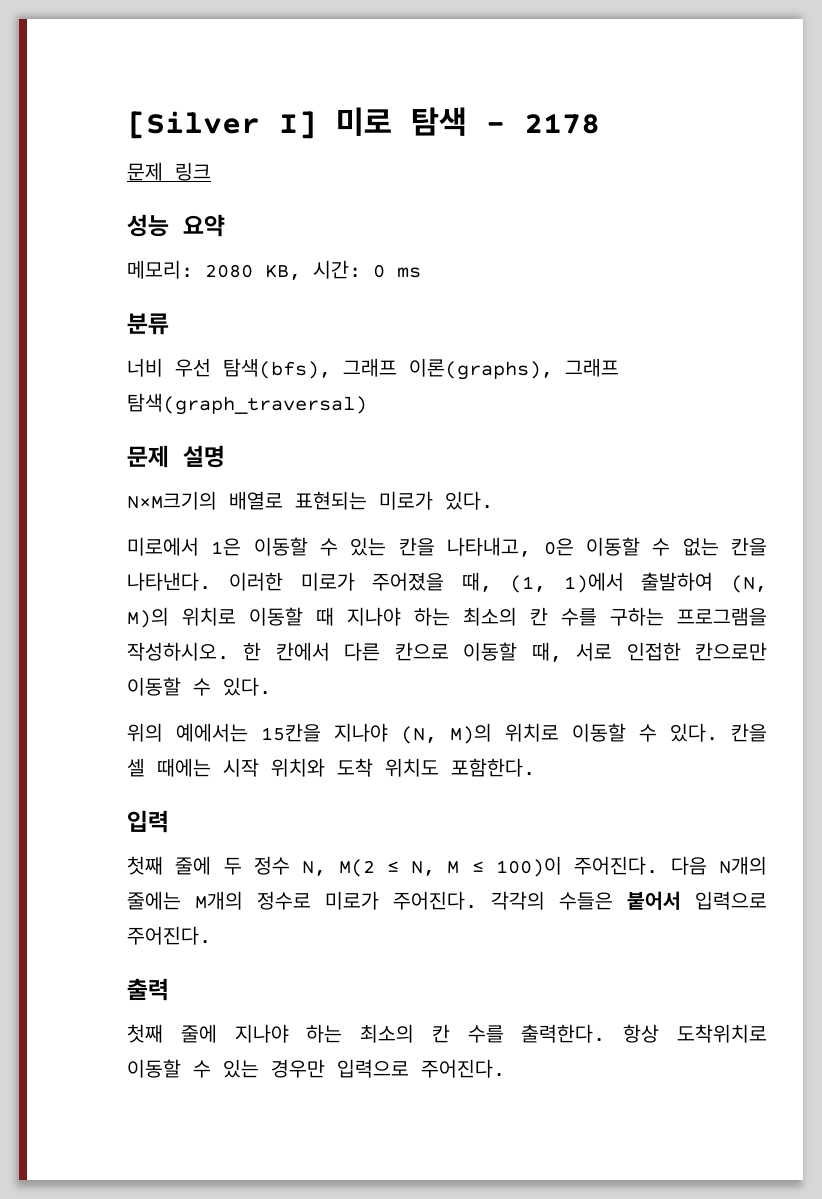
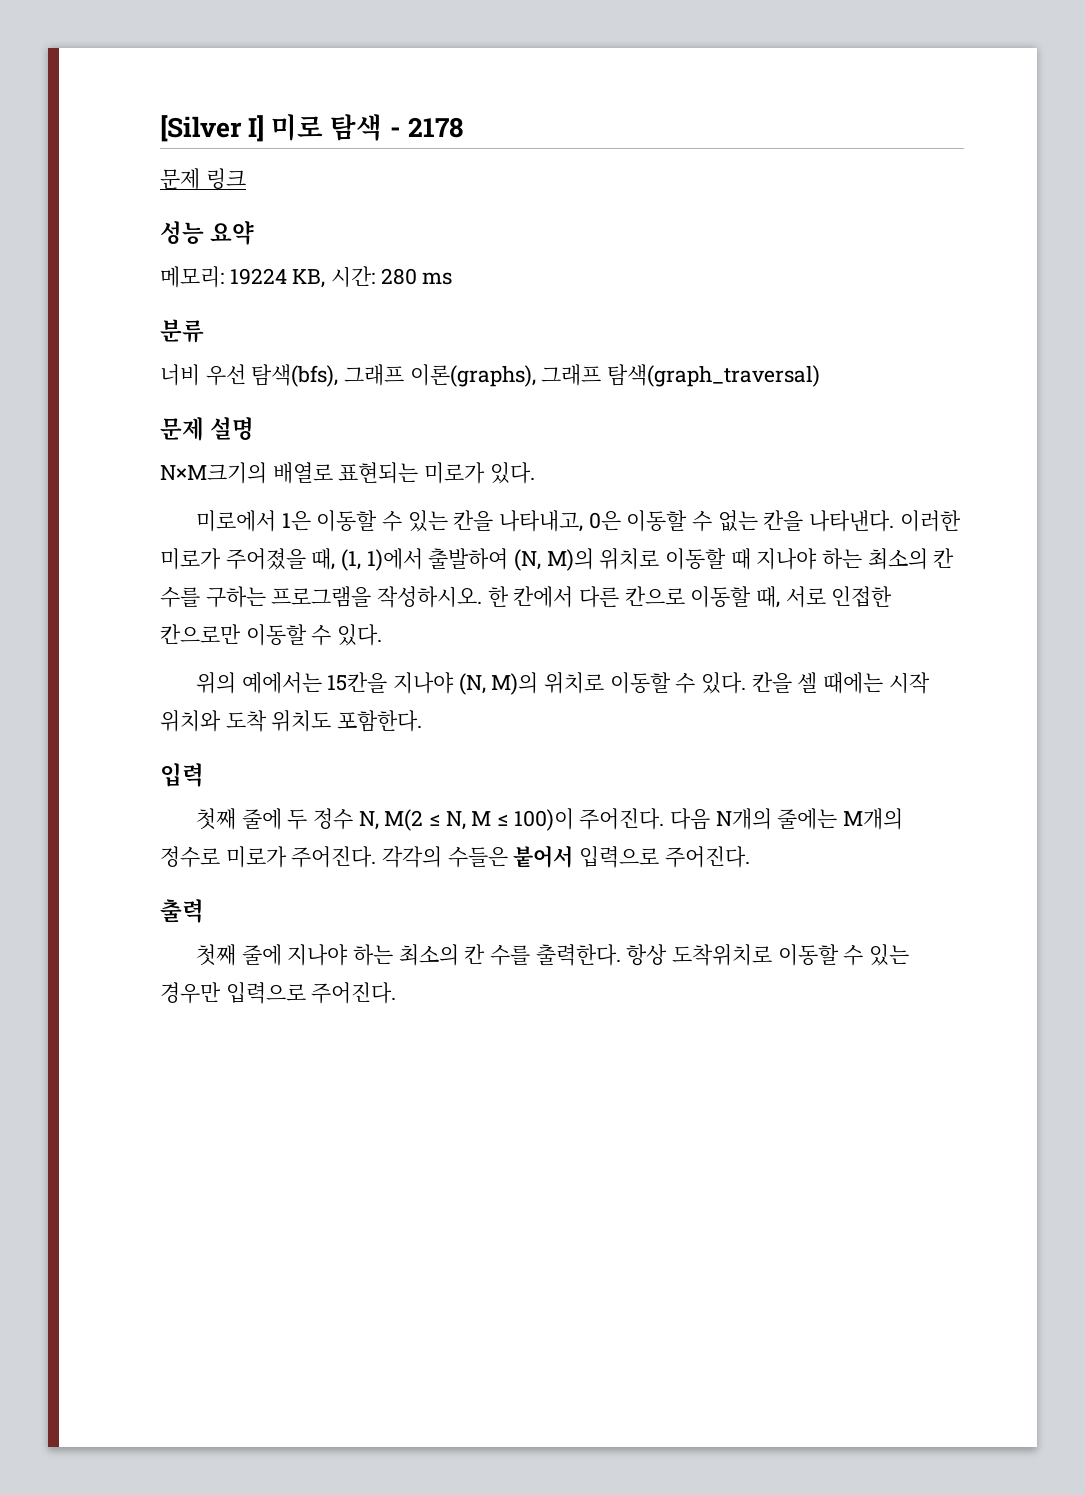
[205,264,253,278] 2080 -> [229,268,287,285] 19224
[373,264,385,278] 0 -> [380,268,417,285] 280

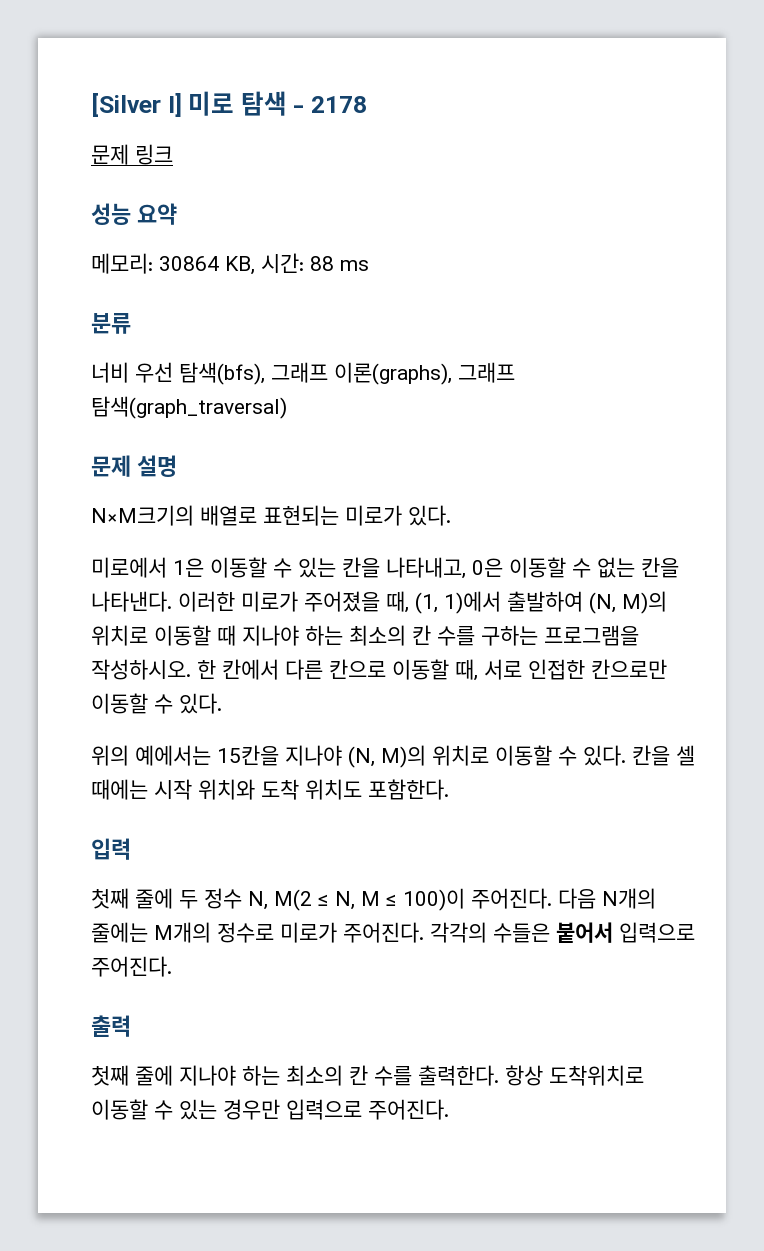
[229,268,287,285] 19224 -> [159,256,219,271] 30864
[380,268,417,285] 280 -> [310,256,334,271] 88

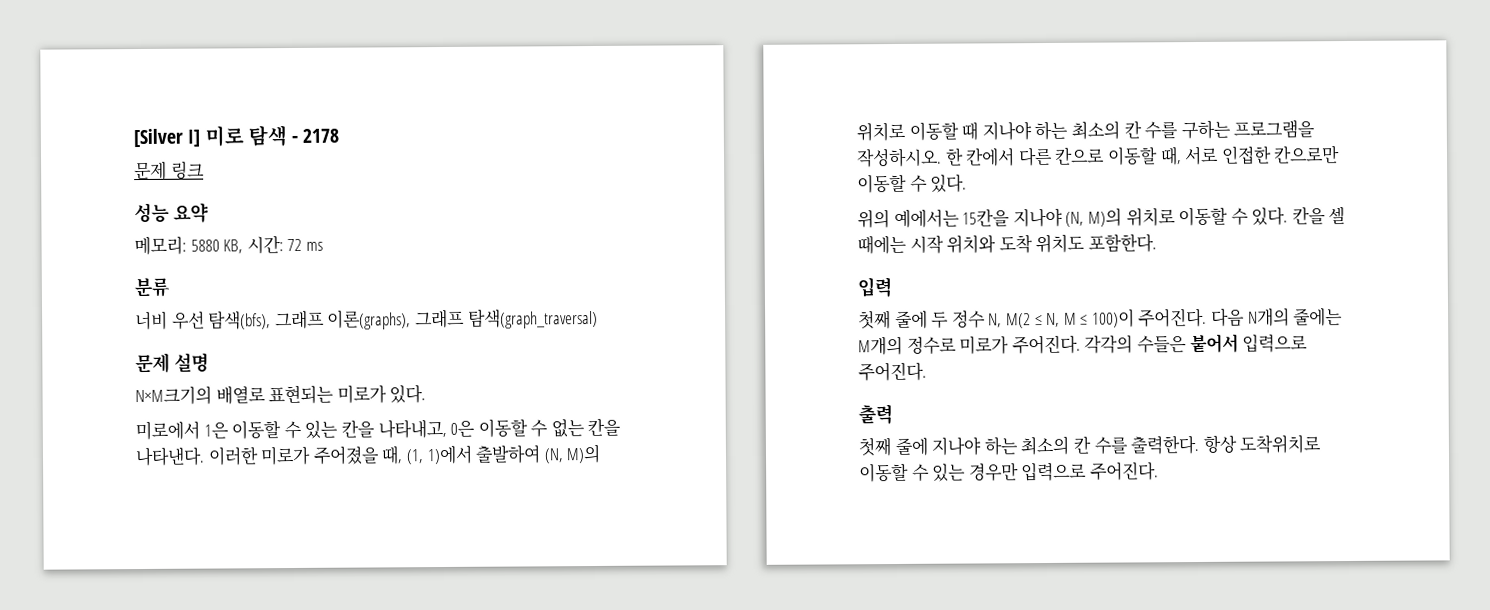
[159,256,219,271] 30864 -> [190,239,220,252] 5880
[310,256,334,271] 88 -> [287,238,303,252] 72

